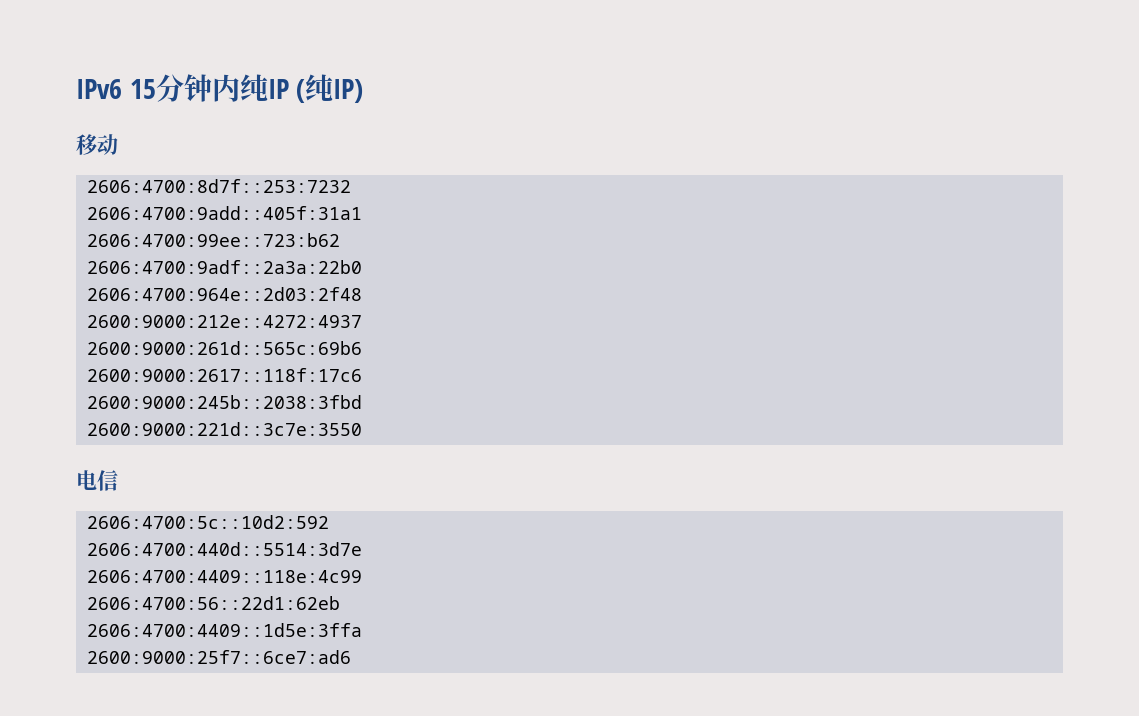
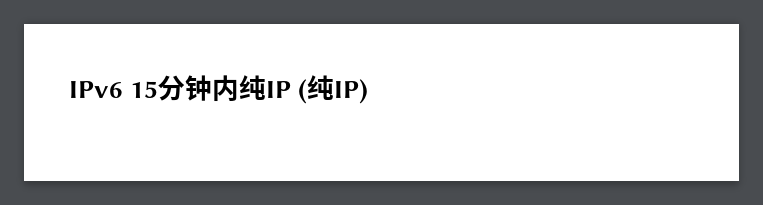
[76,134,118,155] [86,179,351,193] [86,206,362,220] [86,233,340,247] [86,260,362,274] [86,287,362,301] [86,315,362,328] [86,341,362,355] [86,368,362,382] [86,395,362,409] [86,422,362,436] [76,470,118,491] [86,515,329,529] [86,542,362,556] [86,570,362,583] [86,596,340,610] [86,623,362,637] [86,650,351,664] // 移动 // 2606:4700:8d7f::253:7232 // 2606:4700:9add::405f:31a1 // 2606:4700:99ee::723:b62 // 2606:4700:9adf::2a3a:22b0 // 2606:4700:964e::2d03:2f48 // 2600:9000:212e::4272:4937 // 2600:9000:261d::565c:69b6 // 2600:9000:2617::118f:17c6 // 2600:9000:245b::2038:3fbd // 2600:9000:221d::3c7e:3550 // 电信 // 2606:4700:5c::10d2:592 // 2606:4700:440d::5514:3d7e // 2606:4700:4409::118e:4c99 // 2606:4700:56::22d1:62eb // 2606:4700:4409::1d5e:3ffa // 2600:9000:25f7::6ce7:ad6 -> (369, 91) none

